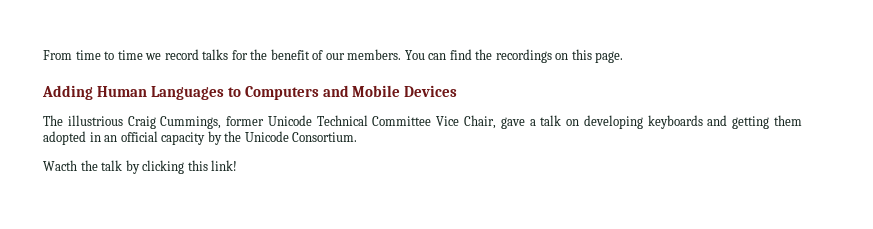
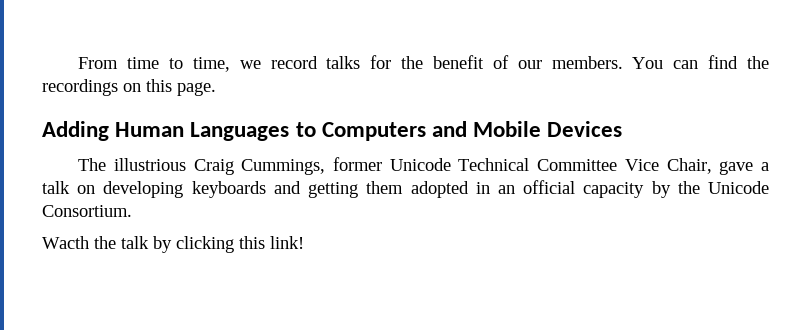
[117,50,143,60] time -> [192,57,230,72] time,

